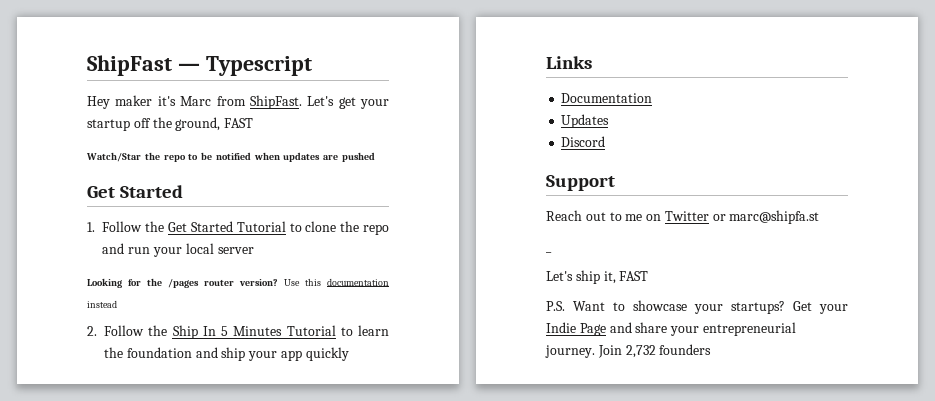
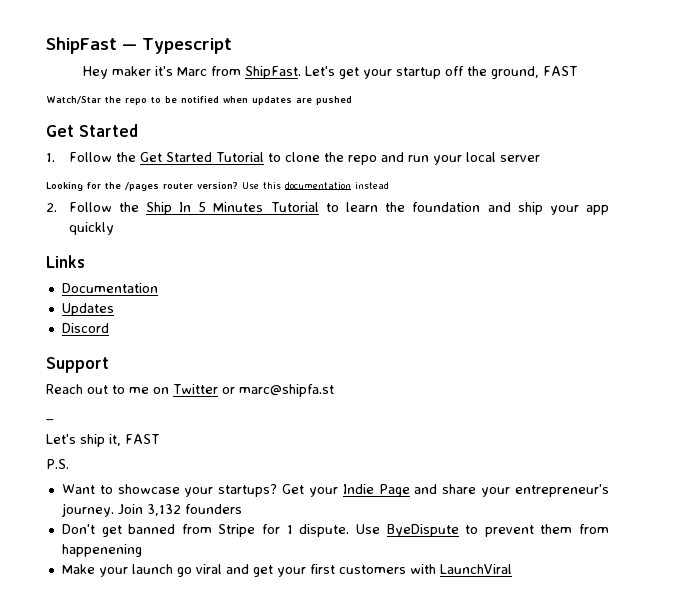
(565, 306) none -> (69, 464) //
[702,322,796,336] entrepreneurial -> [514,484,609,497] entrepreneur's
[625,345,656,358] 2,732 -> [146,504,181,516] 3,132
(712, 349) none -> [61,524,609,537] [61,544,142,557] [61,564,512,577] // Don't get banned from Stripe for 1 dispute. Use ByeDispute to prevent them from happenening // Make your launch go viral and get your first customers with LaunchViral

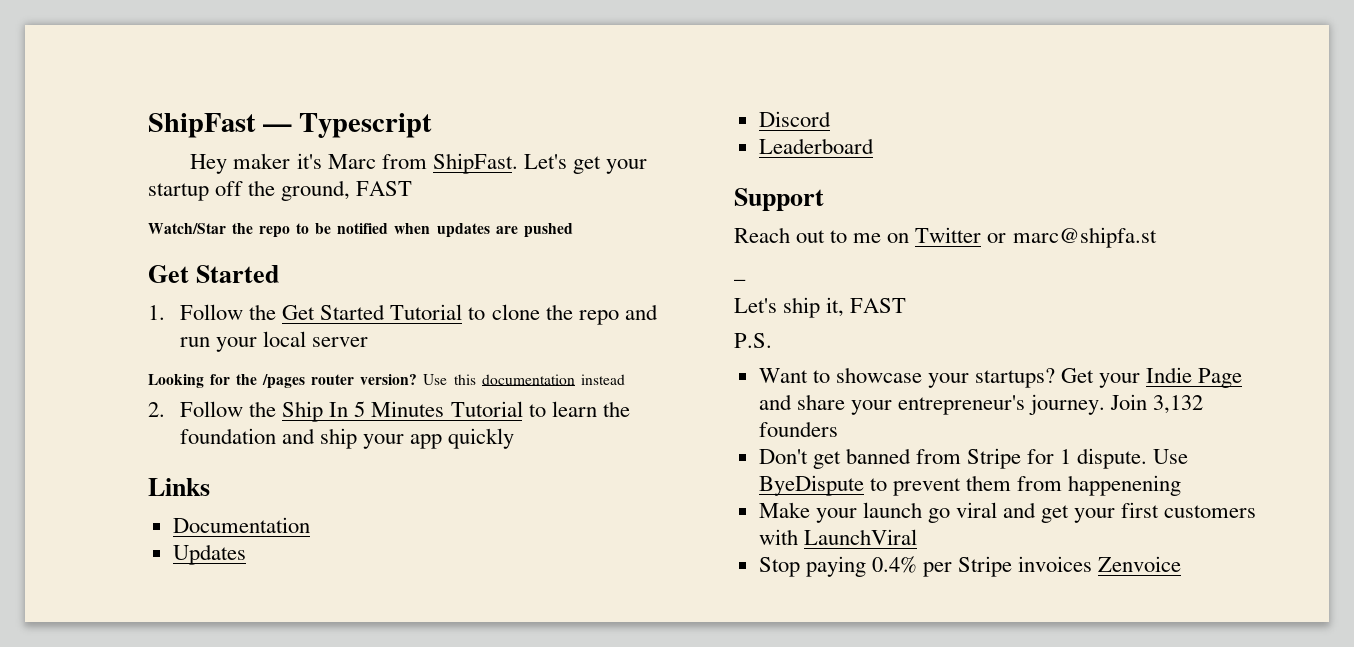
(109, 328) none -> [758,138,874,154] // Leaderboard
(512, 569) none -> [758,556,1182,577] // Stop paying 0.4% per Stripe invoices Zenvoice

